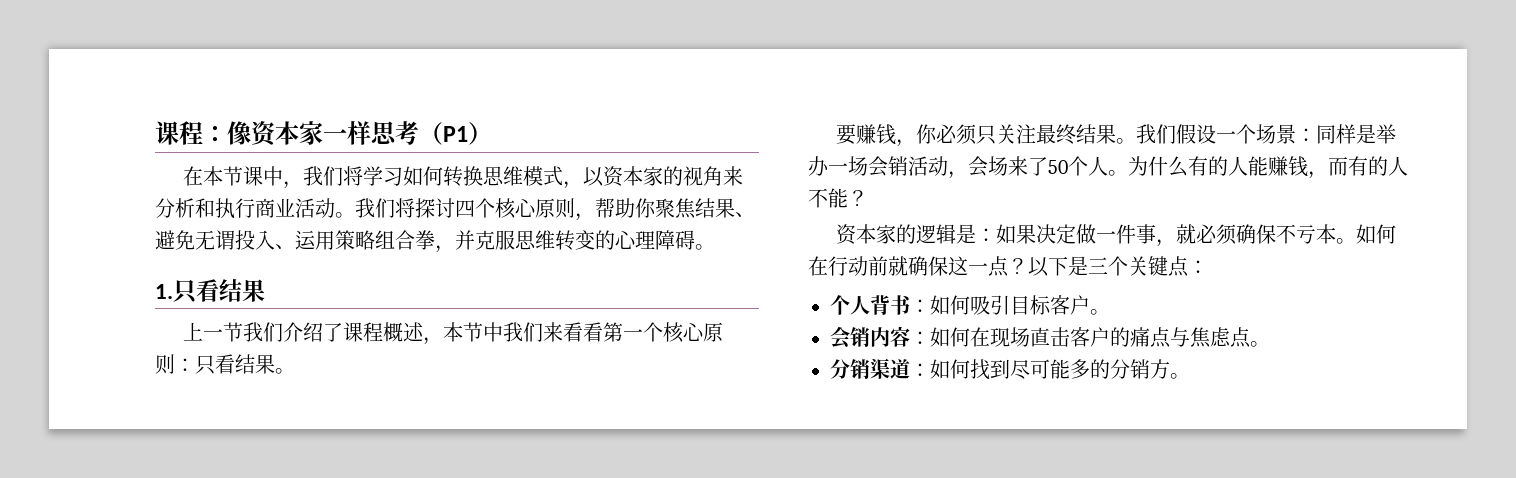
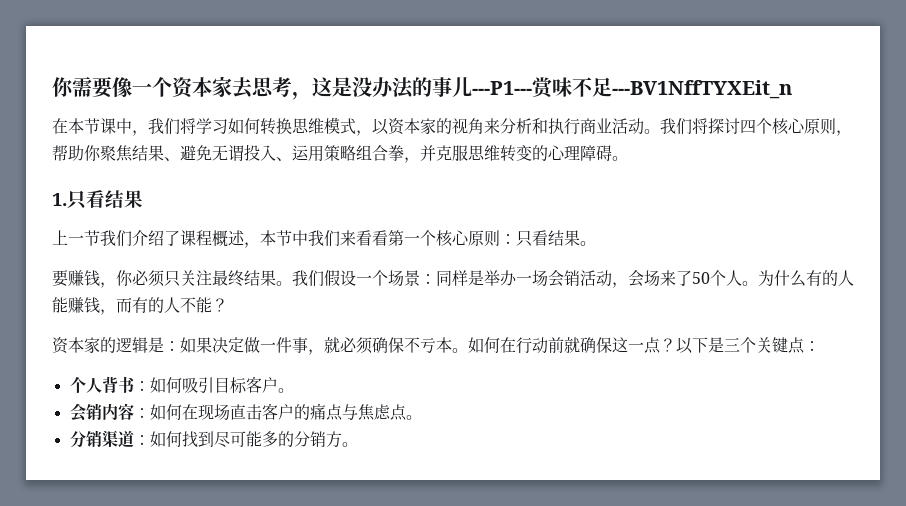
[155,121,492,147] 课程：像资本家一样思考（P1） -> [52,76,792,100] 你需要像一个资本家去思考，这是没办法的事儿---P1---赏味不足---BV1NffTYXEit_n

